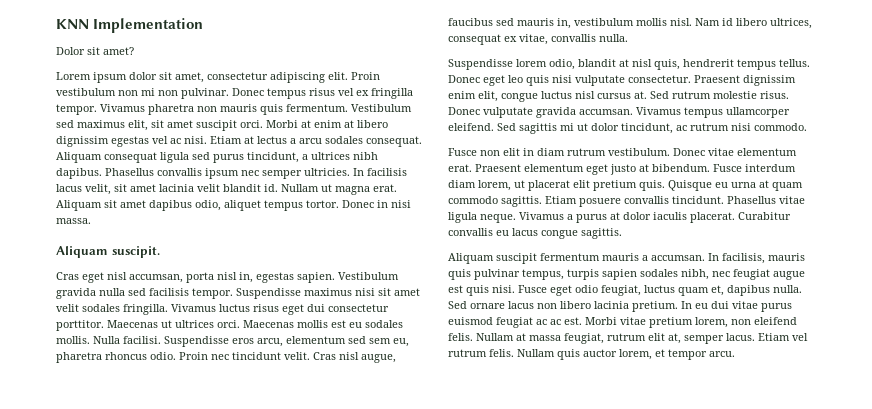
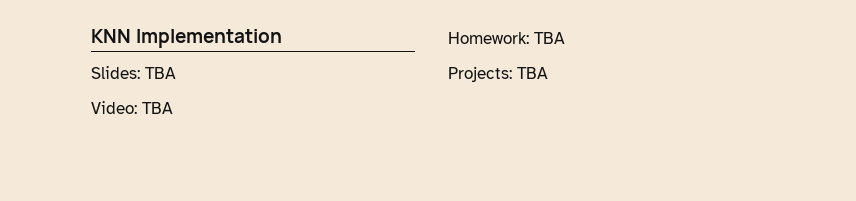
[56,47,134,55] [56,72,380,83] [56,88,413,99] [56,104,412,115] [56,120,388,131] [56,136,422,147] [56,152,378,163] [56,168,407,179] [56,184,397,195] [56,200,411,211] [56,218,91,224] [56,246,160,258] [56,272,399,283] [56,288,420,299] [56,304,389,315] [56,320,403,331] [56,336,409,347] [56,352,396,363] [448,18,812,29] [448,34,628,45] [448,59,810,70] [448,75,796,86] [448,91,789,102] [448,107,790,118] [448,123,807,134] [448,148,797,156] [448,164,796,175] [448,180,803,191] [448,196,805,207] [448,212,791,223] [448,228,622,239] [448,253,805,264] [448,269,805,280] [448,285,802,296] [448,301,792,312] [448,317,797,328] [448,333,808,344] [448,349,735,360] Dolor sit amet? // Lorem ipsum dolor sit amet, consectetur adipiscing elit. Proin vestibulum non mi non pulvinar. Donec tempus risus vel ex fringilla tempor. Vivamus pharetra non mauris quis fermentum. Vestibulum sed maximus elit, sit amet suscipit orci. Morbi at enim at libero dignissim egestas vel ac nisi. Etiam at lectus a arcu sodales consequat. Aliquam consequat ligula sed purus tincidunt, a ultrices nibh dapibus. Phasellus convallis ipsum nec semper ultricies. In facilisis lacus velit, sit amet lacinia velit blandit id. Nullam ut magna erat. Aliquam sit amet dapibus odio, aliquet tempus tortor. Donec in nisi massa. // Aliquam suscipit. // Cras eget nisl accumsan, porta nisl in, egestas sapien. Vestibulum gravida nulla sed facilisis tempor. Suspendisse maximus nisi sit amet velit sodales fringilla. Vivamus luctus risus eget dui consectetur porttitor. Maecenas ut ultrices orci. Maecenas mollis est eu sodales mollis. Nulla facilisi. Suspendisse eros arcu, elementum sed sem eu, pharetra rhoncus odio. Proin nec tincidunt velit. Cras nisl augue, faucibus sed mauris in, vestibulum mollis nisl. Nam id libero ultrices, consequat ex vitae, convallis nulla. // Suspendisse lorem odio, blandit at nisl quis, hendrerit tempus tellus. Donec eget leo quis nisi vulputate consectetur. Praesent dignissim enim elit, congue luctus nisl cursus at. Sed rutrum molestie risus. Donec vulputate gravida accumsan. Vivamus tempus ullamcorper eleifend. Sed sagittis mi ut dolor tincidunt, ac rutrum nisi commodo. // Fusce non elit in diam rutrum vestibulum. Donec vitae elementum erat. Praesent elementum eget justo at bibendum. Fusce interdum diam lorem, ut placerat elit pretium quis. Quisque eu urna at quam commodo sagittis. Etiam posuere convallis tincidunt. Phasellus vitae ligula neque. Vivamus a purus at dolor iaculis placerat. Curabitur convallis eu lacus congue sagittis. // Aliquam suscipit fermentum mauris a accumsan. In facilisis, mauris quis pulvinar tempus, turpis sapien sodales nibh, nec feugiat augue est quis nisi. Fusce eget odio feugiat, luctus quam et, dapibus nulla. Sed ornare lacus non libero lacinia pretium. In eu dui vitae purus euismod feugiat ac ac est. Morbi vitae pretium lorem, non eleifend felis. Nullam at massa feugiat, rutrum elit at, semper lacus. Etiam vel rutrum felis. Nullam quis auctor lorem, et tempor arcu. -> [91,66,176,79] [91,101,173,114] [448,32,565,44] [448,66,548,82] Slides: TBA // Video: TBA // Homework: TBA // Projects: TBA

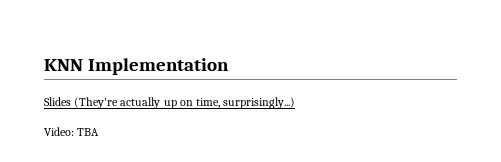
[91,66,176,79] [91,101,173,114] [448,32,565,44] [448,66,512,82] Slides: TBA // Video: TBA // Homework: TBA // Projects: -> [44,97,296,109] [44,127,74,136] Slides (They're actually up on time, surprisingly...) // Video:

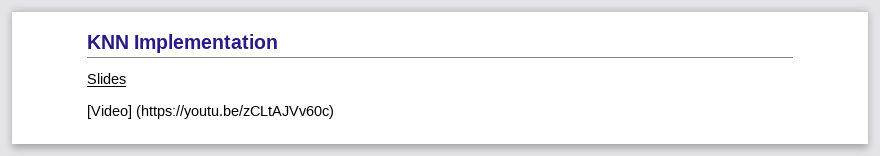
[74,97,296,109] [44,127,100,136] (They're actually up on time, surprisingly...) // Video: TBA -> [87,105,334,119] // [Video] (https://youtu.be/zCLtAJVv60c)

